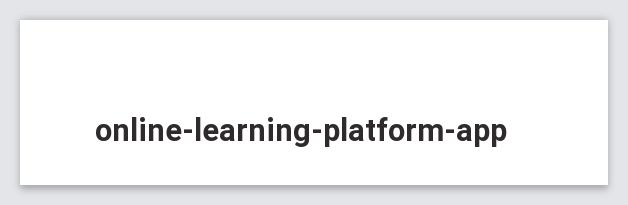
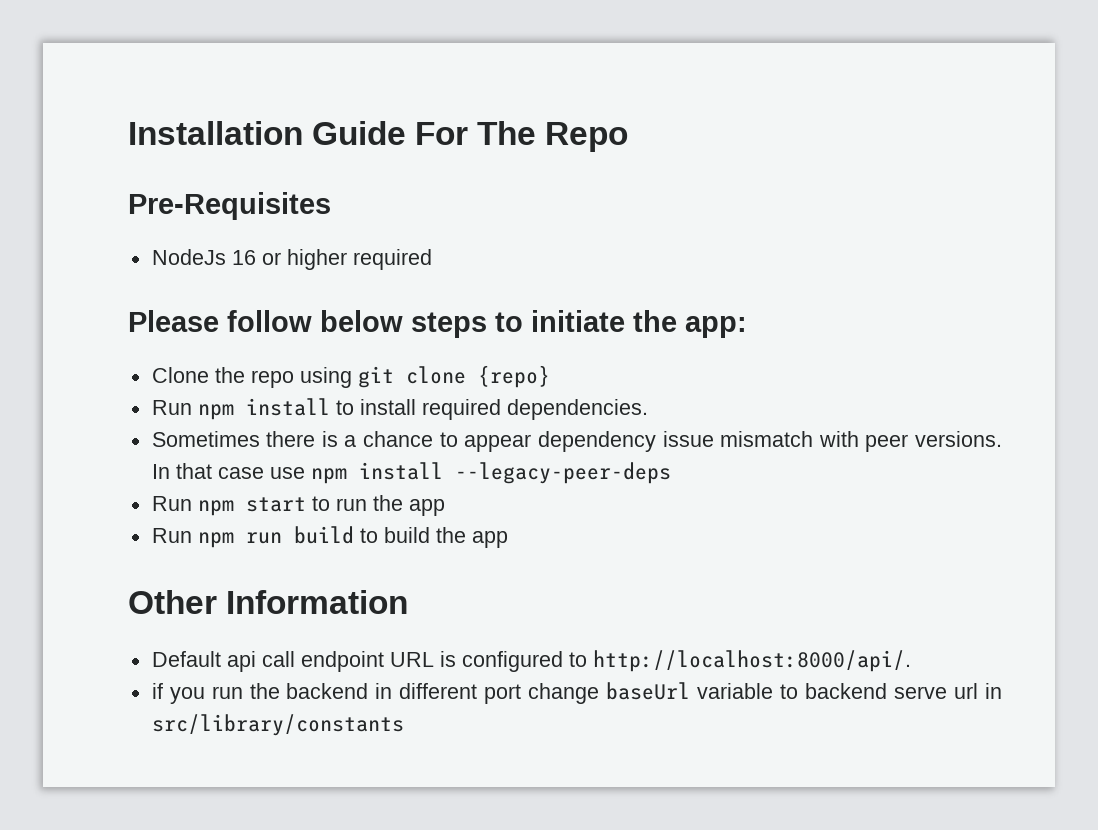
[95,117,507,147] online-learning-platform-app -> [128,121,629,152] [128,192,331,220] [151,249,432,270] [128,310,747,338] [151,365,550,388] [151,398,648,420] [151,431,1002,452] [151,462,671,484] [151,495,445,516] [151,526,508,548] [128,590,409,614] [151,650,911,672] [151,682,1003,704] [151,714,404,736] Installation Guide For The Repo // Pre-Requisites // NodeJs 16 or higher required // Please follow below steps to initiate the app: // Clone the repo using git clone {repo} // Run npm install to install required dependencies. // Sometimes there is a chance to appear dependency issue mismatch with peer versions. In that case use npm install --legacy-peer-deps // Run npm start to run the app // Run npm run build to build the app // Other Information // Default api call endpoint URL is configured to http://localhost:8000/api/. // if you run the backend in different port change baseUrl variable to backend serve url in src/library/constants

